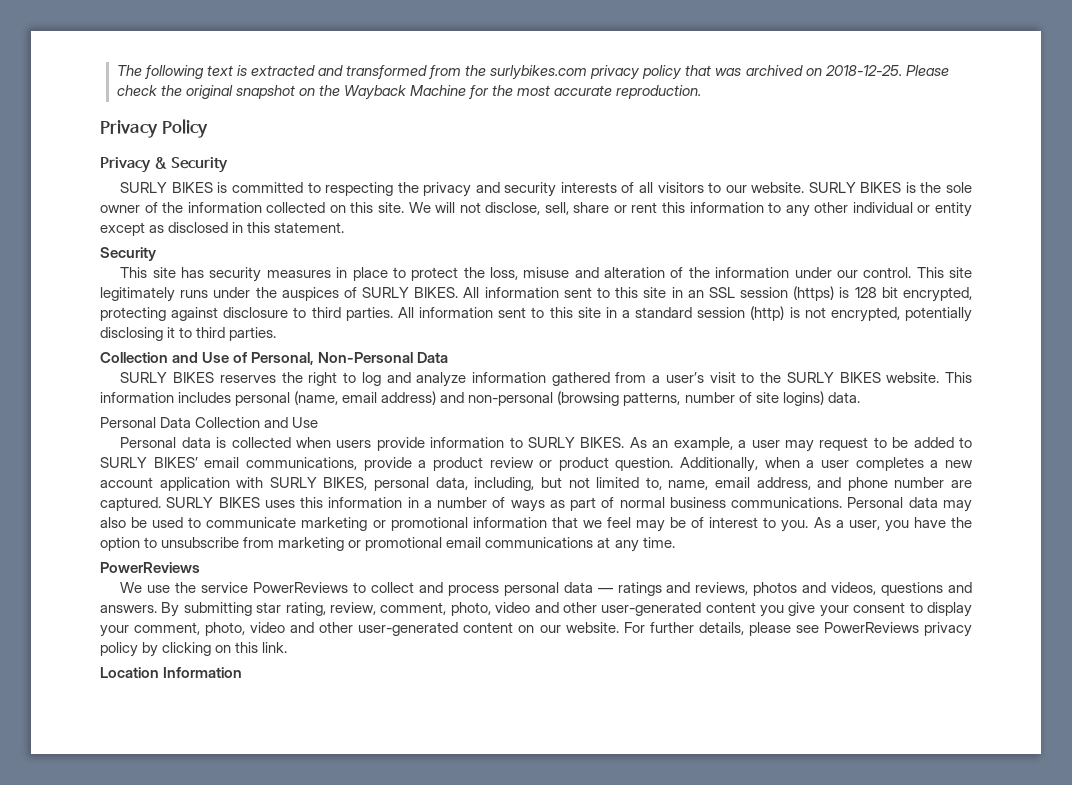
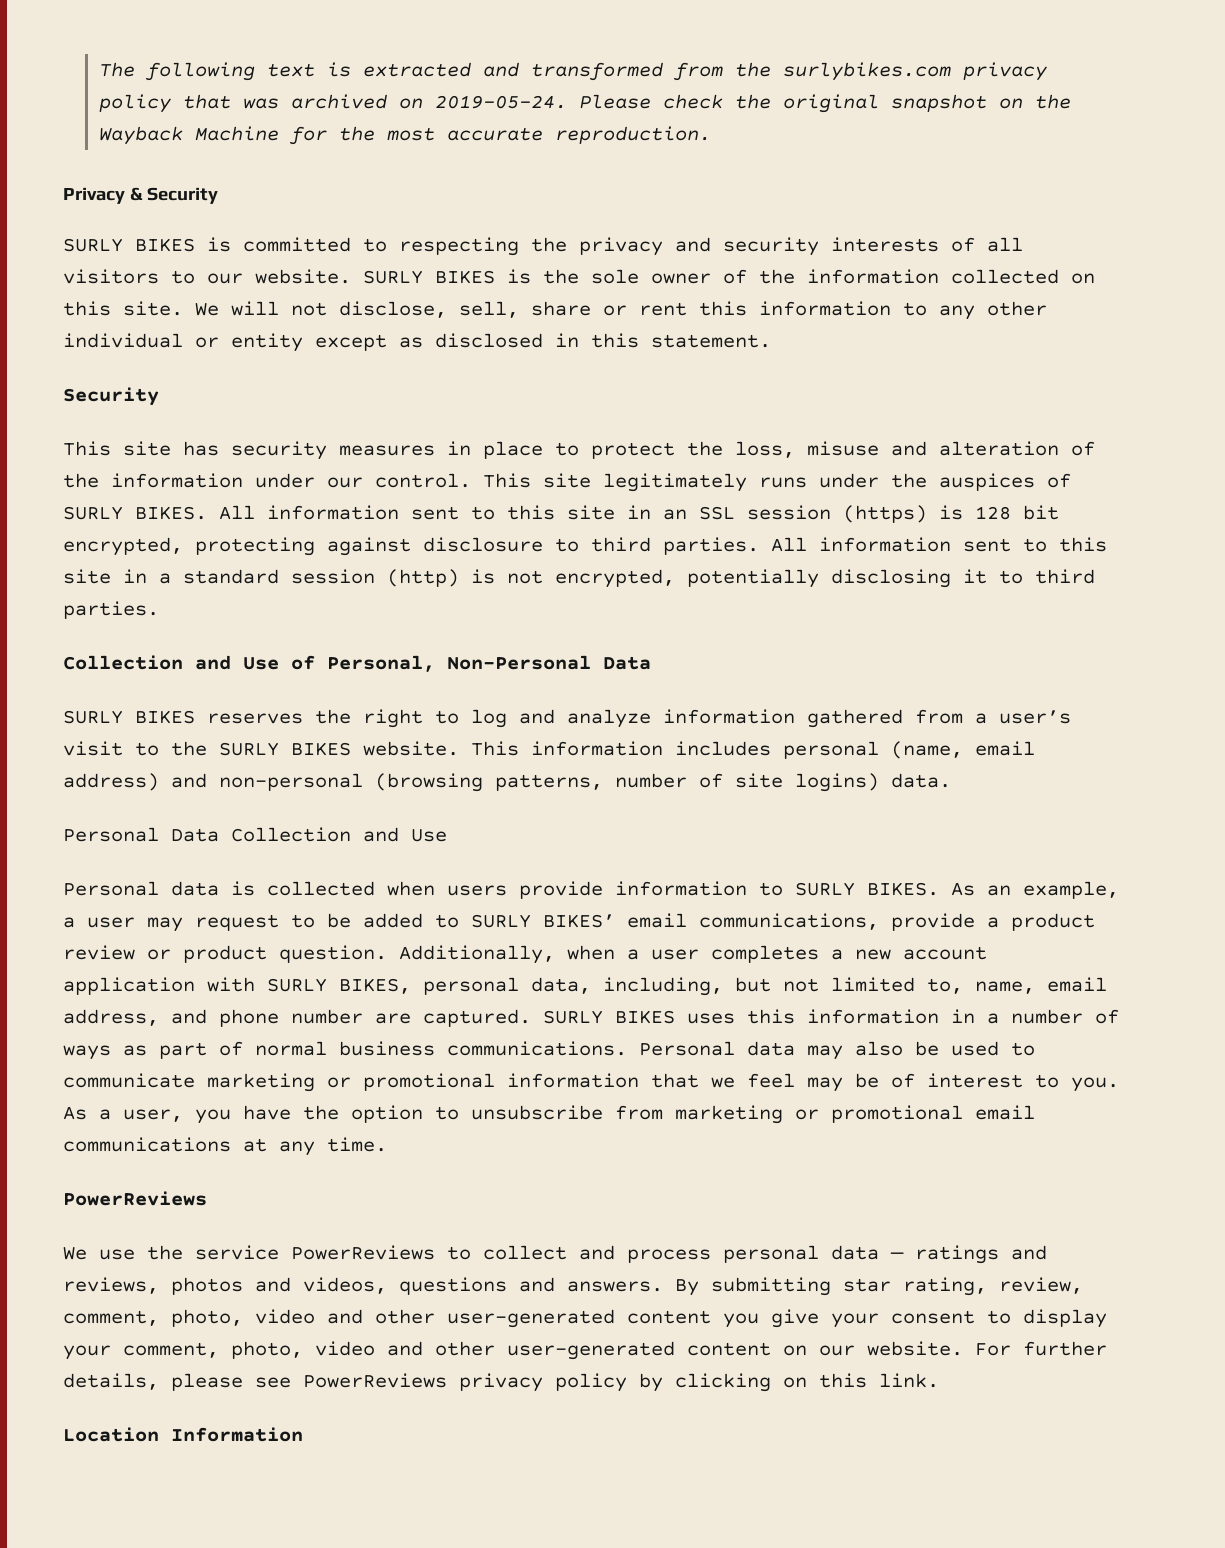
[824,65,902,76] 2018-12-25. -> [435,95,568,109] 2019-05-24.
[100,119,208,138] // Privacy Policy -> (712, 135) none

